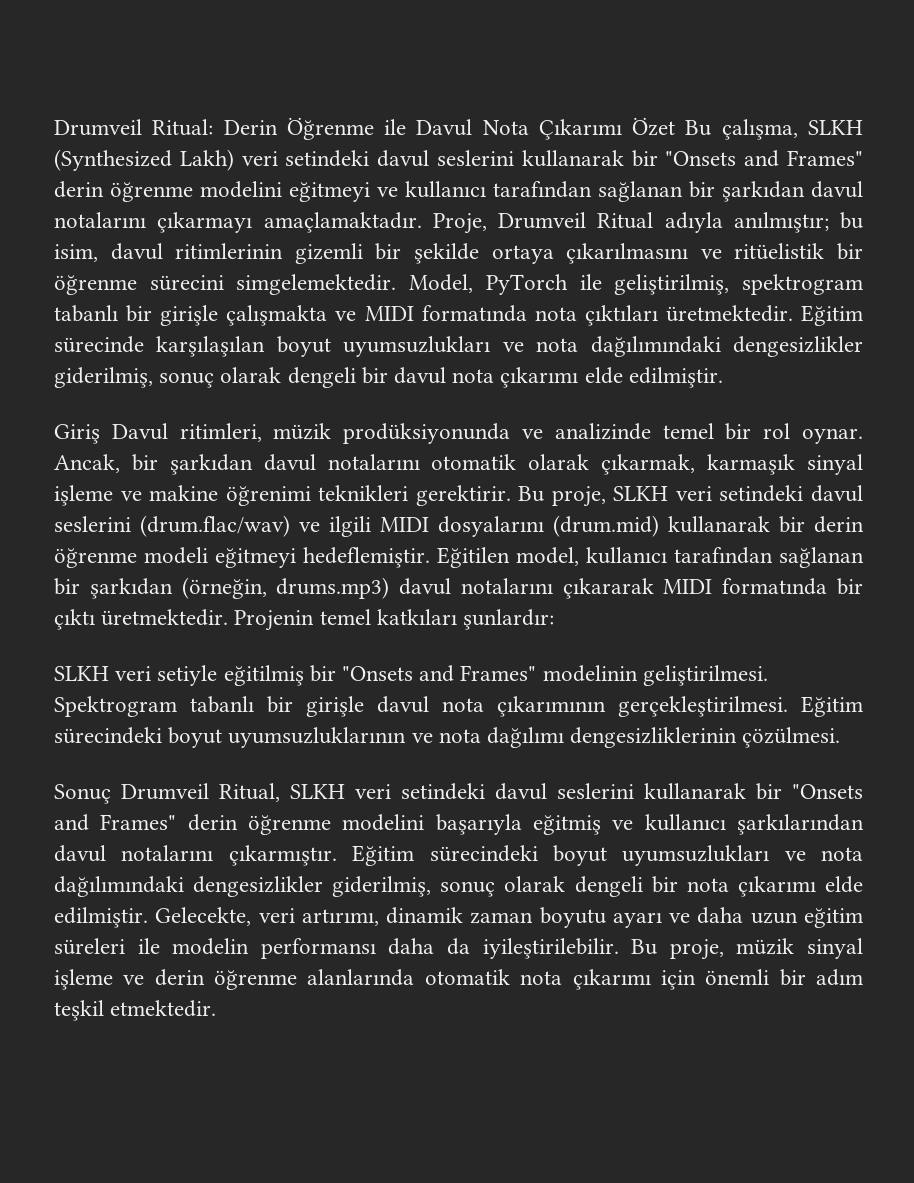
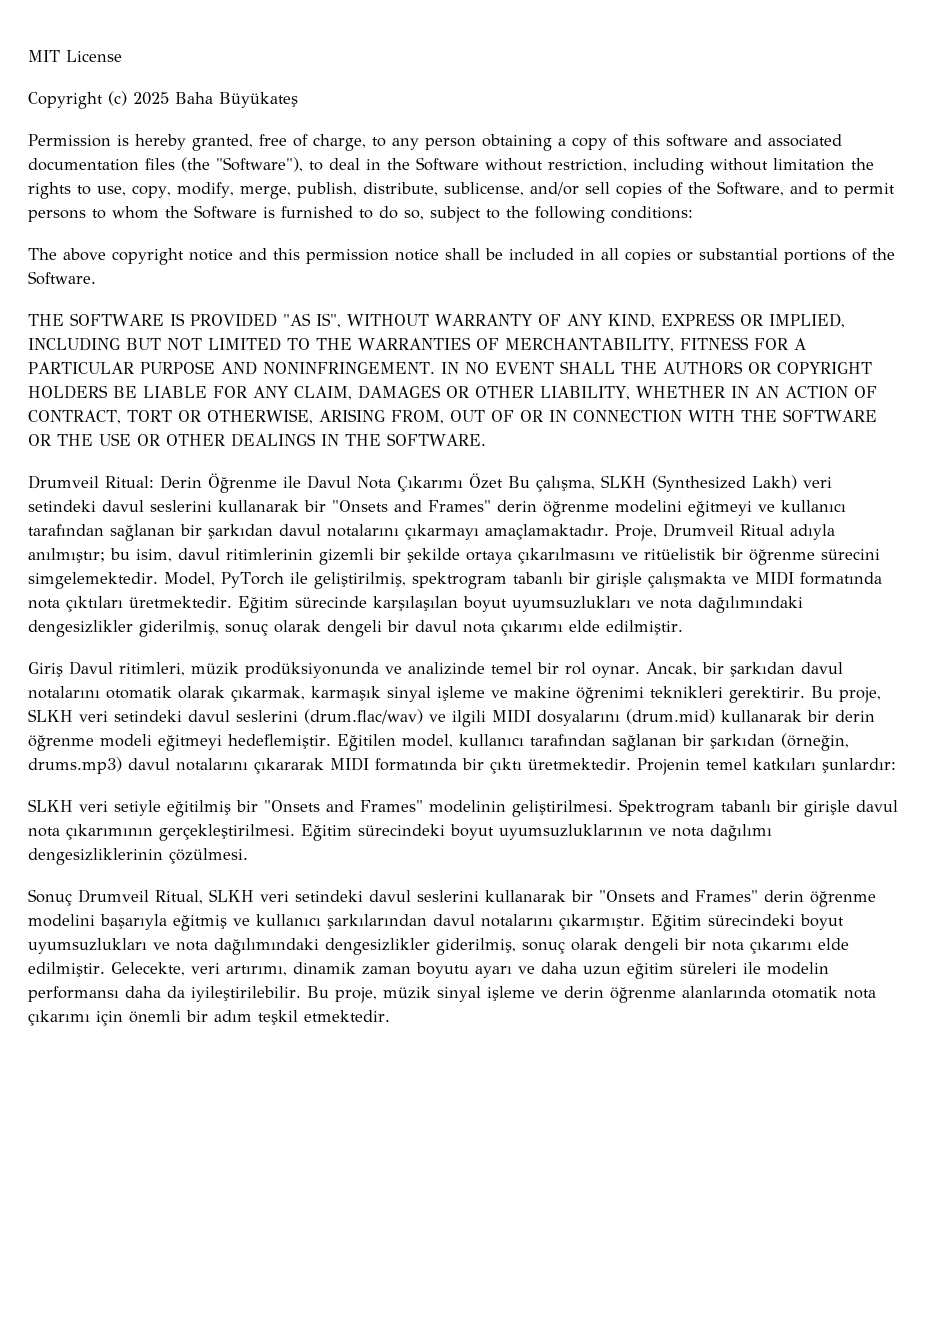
(54, 127) none -> [28,50,122,62] [28,91,298,109] [28,134,842,151] [28,157,874,175] [28,181,895,199] [28,205,693,223] [28,248,895,265] [28,271,96,285] [28,313,845,328] [28,337,806,352] [28,361,872,375] [28,385,877,400] [28,409,877,424] [28,433,486,447] MIT License // Copyright (c) 2025 Baha Büyükateş // Permission is hereby granted, free of charge, to any person obtaining a copy of this software and associated documentation files (the "Software"), to deal in the Software without restriction, including without limitation the rights to use, copy, modify, merge, publish, distribute, sublicense, and/or sell copies of the Software, and to permit persons to whom the Software is furnished to do so, subject to the following conditions: // The above copyright notice and this permission notice shall be included in all copies or substantial portions of the Software. // THE SOFTWARE IS PROVIDED "AS IS", WITHOUT WARRANTY OF ANY KIND, EXPRESS OR IMPLIED, INCLUDING BUT NOT LIMITED TO THE WARRANTIES OF MERCHANTABILITY, FITNESS FOR A PARTICULAR PURPOSE AND NONINFRINGEMENT. IN NO EVENT SHALL THE AUTHORS OR COPYRIGHT HOLDERS BE LIABLE FOR ANY CLAIM, DAMAGES OR OTHER LIABILITY, WHETHER IN AN ACTION OF CONTRACT, TORT OR OTHERWISE, ARISING FROM, OUT OF OR IN CONNECTION WITH THE SOFTWARE OR THE USE OR OTHER DEALINGS IN THE SOFTWARE. //

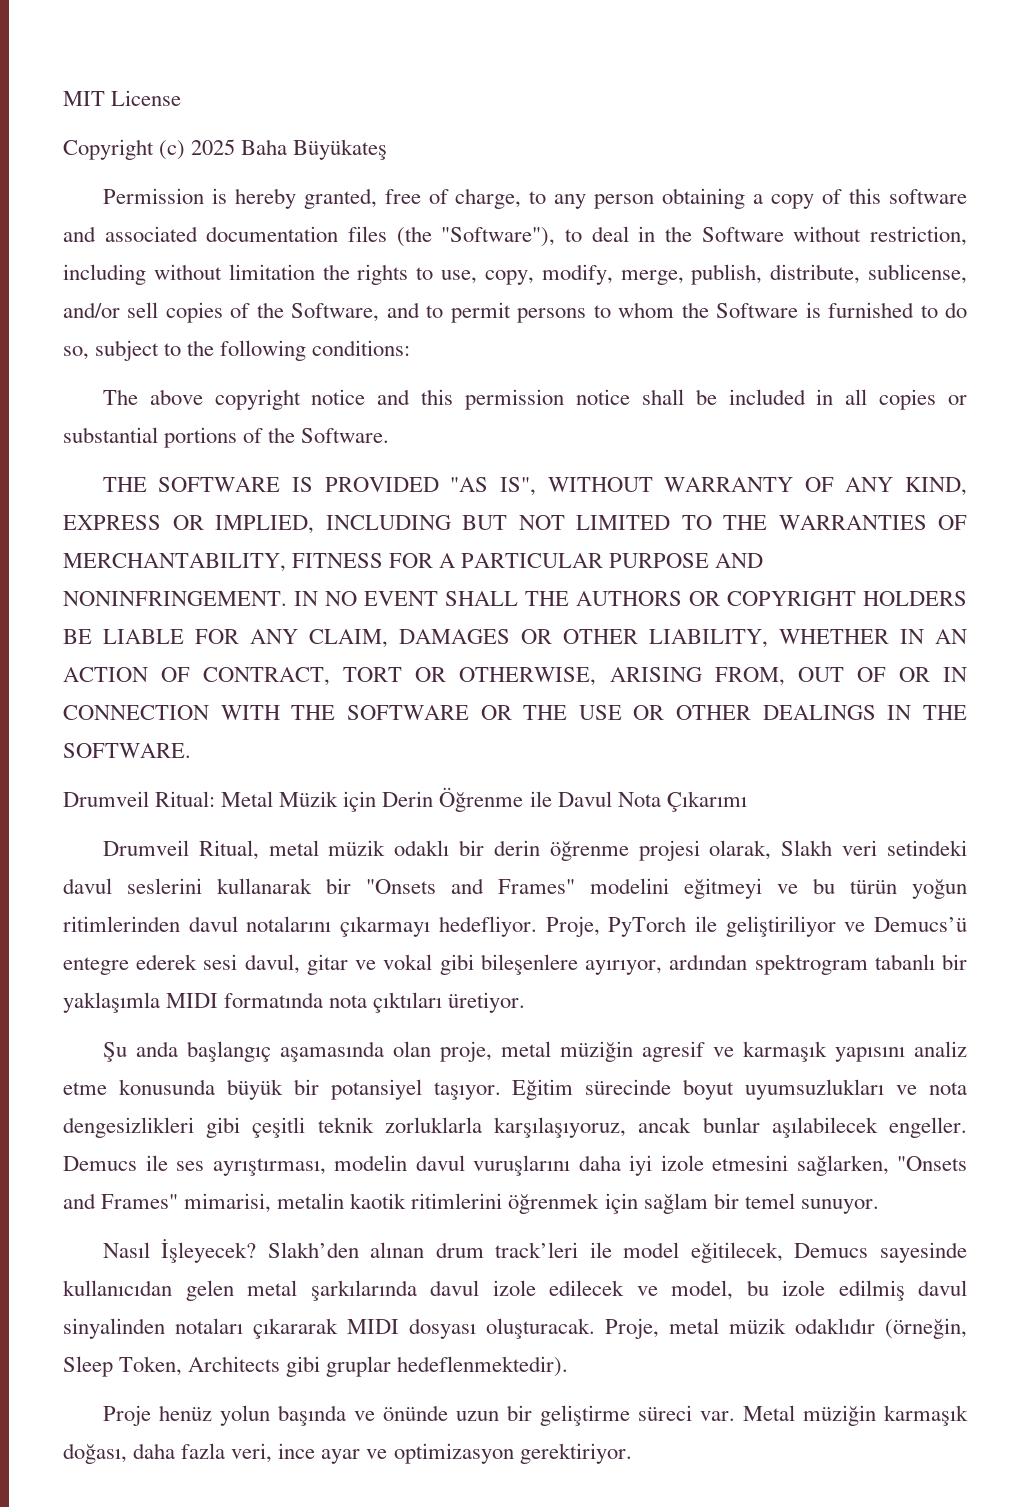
(154, 482) none -> [221,791,377,812] Metal Müzik için
[469,473,832,492] [28,500,609,517] Özet Bu çalışma, SLKH (Synthesized Lakh) veri setindeki davul seslerini kullanarak bir "Onsets and Frames" derin öğrenme -> [102,840,968,861] [63,878,575,894] // Drumveil Ritual, metal müzik odaklı bir derin öğrenme projesi olarak, Slakh veri setindeki davul seslerini kullanarak bir "Onsets and Frames"
[781,500,846,512] [28,523,835,541] [28,548,880,565] [28,571,882,589] [28,596,232,612] kullanıcı tarafından sağlanan bir şarkıdan davul notalarını çıkarmayı amaçlamaktadır. Proje, Drumveil Ritual adıyla anılmıştır; bu isim, davul ritimlerinin gizemli bir şekilde ortaya çıkarılmasını ve ritüelistik bir öğrenme sürecini simgelemektedir. Model, PyTorch ile geliştirilmiş, spektrogram tabanlı bir girişle çalışmakta ve MIDI formatında nota çıktıları üretmektedir. -> [813,878,967,899] [63,916,968,937] [63,954,968,975] [63,992,526,1013] [102,1041,968,1062] [63,1079,501,1100] bu türün yoğun ritimlerinden davul notalarını çıkarmayı hedefliyor. Proje, PyTorch ile geliştiriliyor ve Demucs’ü entegre ederek sesi davul, gitar ve vokal gibi bileşenlere ayırıyor, ardından spektrogram tabanlı bir yaklaşımla MIDI formatında nota çıktıları üretiyor. // Şu anda başlangıç aşamasında olan proje, metal müziğin agresif ve karmaşık yapısını analiz etme konusunda büyük bir potansiyel taşıyor.
[372,596,803,613] [28,620,683,637] [28,661,843,678] [28,686,881,703] [28,709,875,727] [28,733,849,751] [28,757,896,775] [28,799,898,817] [28,824,772,841] [28,848,248,865] [28,889,876,907] [28,914,844,931] [28,938,849,955] [28,962,829,979] [28,986,876,1003] [28,1010,390,1026] karşılaşılan boyut uyumsuzlukları ve nota dağılımındaki dengesizlikler giderilmiş, sonuç olarak dengeli bir davul nota çıkarımı elde edilmiştir. // Giriş Davul ritimleri, müzik prodüksiyonunda ve analizinde temel bir rol oynar. Ancak, bir şarkıdan davul notalarını otomatik olarak çıkarmak, karmaşık sinyal işleme ve makine öğrenimi teknikleri gerektirir. Bu proje, SLKH veri setindeki davul seslerini (drum.flac/wav) ve ilgili MIDI dosyalarını (drum.mid) kullanarak bir derin öğrenme modeli eğitmeyi hedeflemiştir. Eğitilen model, kullanıcı tarafından sağlanan bir şarkıdan (örneğin, drums.mp3) davul notalarını çıkararak MIDI formatında bir çıktı üretmektedir. Projenin temel katkıları şunlardır: // SLKH veri setiyle eğitilmiş bir "Onsets and Frames" modelinin geliştirilmesi. Spektrogram tabanlı bir girişle davul nota çıkarımının gerçekleştirilmesi. Eğitim sürecindeki boyut uyumsuzluklarının ve nota dağılımı dengesizliklerinin çözülmesi. // Sonuç Drumveil Ritual, SLKH veri setindeki davul seslerini kullanarak bir "Onsets and Frames" derin öğrenme modelini başarıyla eğitmiş ve kullanıcı şarkılarından davul notalarını çıkarmıştır. Eğitim sürecindeki boyut uyumsuzlukları ve nota dağılımındaki dengesizlikler giderilmiş, sonuç olarak dengeli bir nota çıkarımı elde edilmiştir. Gelecekte, veri artırımı, dinamik zaman boyutu ayarı ve daha uzun eğitim süreleri ile modelin performansı daha da iyileştirilebilir. Bu proje, müzik sinyal işleme ve derin öğrenme alanlarında otomatik nota çıkarımı için önemli bir adım teşkil etmektedir. -> [683,1079,967,1100] [63,1117,967,1138] [63,1155,967,1176] [63,1193,879,1214] [102,1239,967,1263] [63,1280,967,1301] [63,1318,967,1339] [63,1356,569,1377] [102,1405,968,1426] [63,1443,632,1464] boyut uyumsuzlukları ve nota dengesizlikleri gibi çeşitli teknik zorluklarla karşılaşıyoruz, ancak bunlar aşılabilecek engeller. Demucs ile ses ayrıştırması, modelin davul vuruşlarını daha iyi izole etmesini sağlarken, "Onsets and Frames" mimarisi, metalin kaotik ritimlerini öğrenmek için sağlam bir temel sunuyor. // Nasıl İşleyecek? Slakh’den alınan drum track’leri ile model eğitilecek, Demucs sayesinde kullanıcıdan gelen metal şarkılarında davul izole edilecek ve model, bu izole edilmiş davul sinyalinden notaları çıkararak MIDI dosyası oluşturacak. Proje, metal müzik odaklıdır (örneğin, Sleep Token, Architects gibi gruplar hedeflenmektedir). // Proje henüz yolun başında ve önünde uzun bir geliştirme süreci var. Metal müziğin karmaşık doğası, daha fazla veri, ince ayar ve optimizasyon gerektiriyor.

